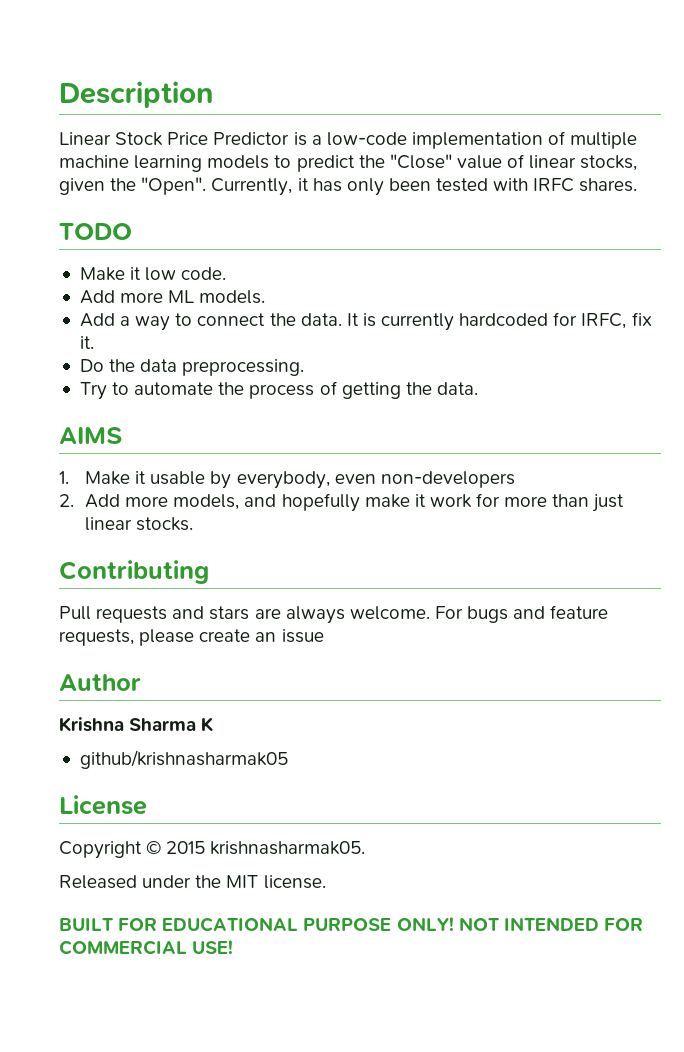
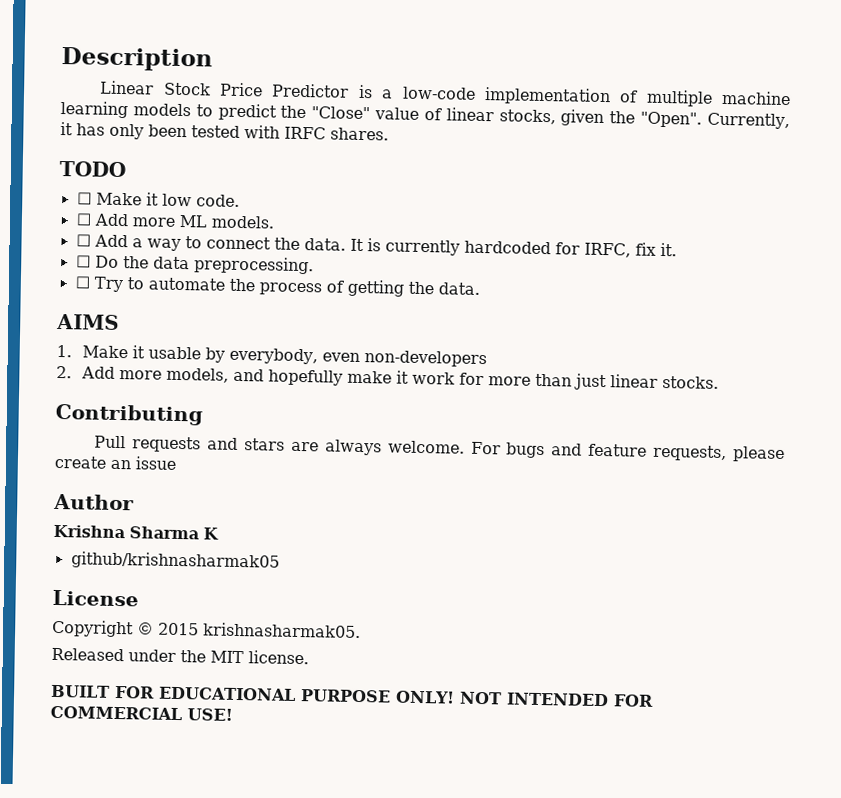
(132, 231) none -> [76,192,92,205] ☐
(227, 273) none -> [75,213,92,226] ☐
(266, 297) none -> [75,234,91,247] ☐
(94, 342) none -> [75,255,91,268] ☐
(305, 367) none -> [74,276,90,289] ☐

